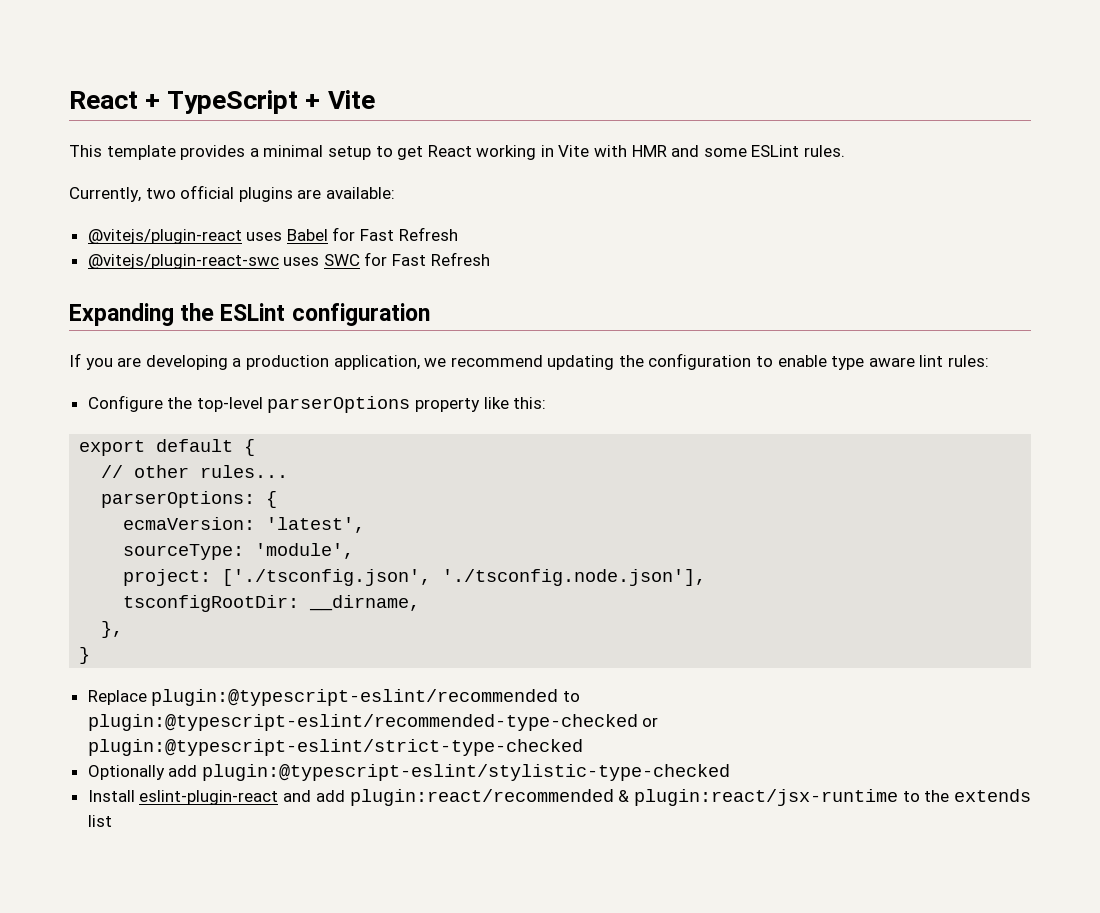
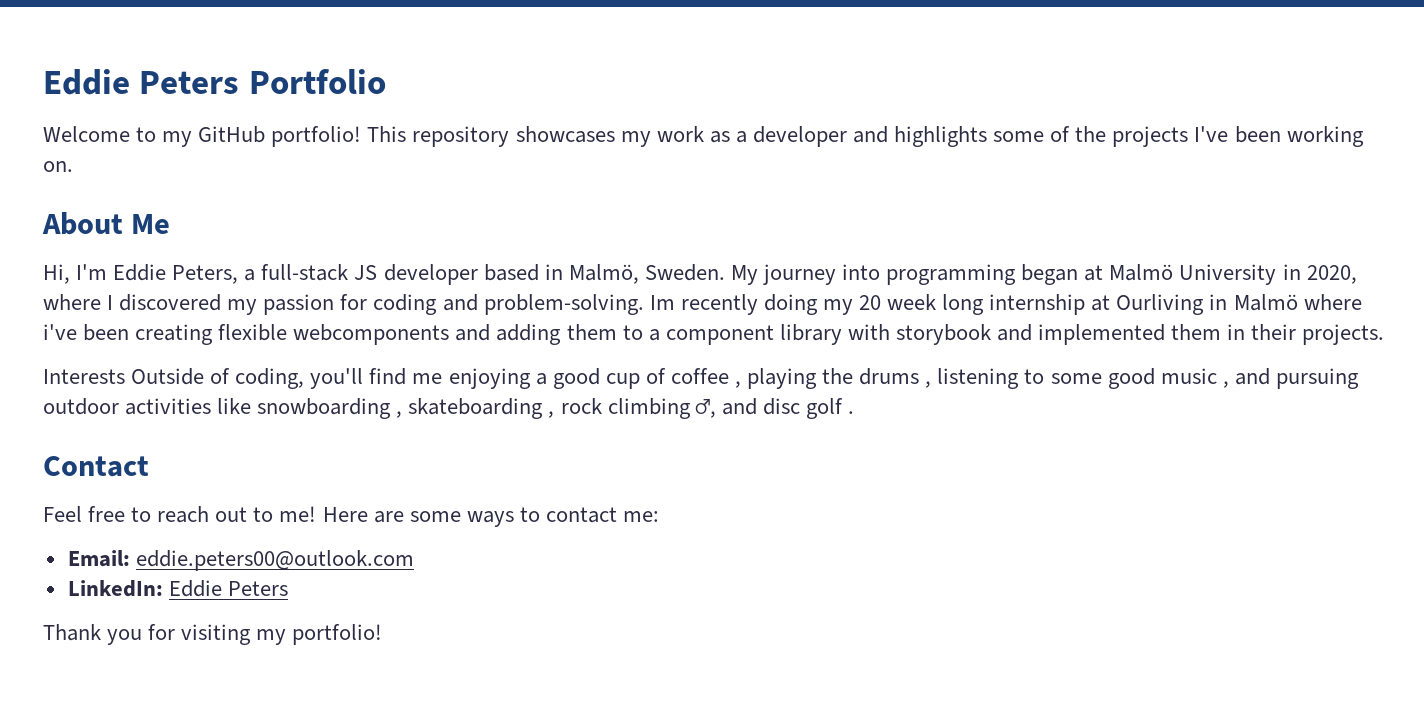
[69,90,375,114] [69,145,846,160] [69,185,395,202] [87,227,458,244] [87,252,490,269] [69,303,430,326] [69,353,990,370] [87,395,547,413] [79,439,256,456] [101,465,289,478] [101,491,278,508] [123,517,366,533] [123,543,355,560] [123,569,707,586] [123,595,421,612] [101,621,124,638] [79,647,91,664] [87,689,580,706] [87,714,659,731] [87,739,583,756] [87,764,730,781] [87,789,1032,806] [87,815,112,827] React + TypeScript + Vite // This template provides a minimal setup to get React working in Vite with HMR and some ESLint rules. // Currently, two official plugins are available: // @vitejs/plugin-react uses Babel for Fast Refresh // @vitejs/plugin-react-swc uses SWC for Fast Refresh // Expanding the ESLint configuration // If you are developing a production application, we recommend updating the configuration to enable type aware lint rules: // Configure the top-level parserOptions property like this: // export default { // // other rules... // parserOptions: { // ecmaVersion: 'latest', // sourceType: 'module', // project: ['./tsconfig.json', './tsconfig.node.json'], // tsconfigRootDir: __dirname, // }, // } // Replace plugin:@typescript-eslint/recommended to plugin:@typescript-eslint/recommended-type-checked or plugin:@typescript-eslint/strict-type-checked // Optionally add plugin:@typescript-eslint/stylistic-type-checked // Install eslint-plugin-react and add plugin:react/recommended & plugin:react/jsx-runtime to the extends list -> [43,69,386,95] [43,126,1364,147] [43,161,73,172] [42,212,171,235] [43,264,1357,285] [43,294,1362,315] [43,324,1385,345] [43,368,1359,389] [43,398,854,419] [43,456,149,477] [43,506,659,527] [67,550,414,571] [67,580,288,597] [43,624,383,645] Eddie Peters Portfolio // Welcome to my GitHub portfolio! This repository showcases my work as a developer and highlights some of the projects I've been working on. // About Me // Hi, I'm Eddie Peters, a full-stack JS developer based in Malmö, Sweden. My journey into programming began at Malmö University in 2020, where I discovered my passion for coding and problem-solving. Im recently doing my 20 week long internship at Ourliving in Malmö where i've been creating flexible webcomponents and adding them to a component library with storybook and implemented them in their projects. // Interests Outside of coding, you'll find me enjoying a good cup of coffee , playing the drums , listening to some good music , and pursuing outdoor activities like snowboarding , skateboarding , rock climbing ♂, and disc golf . // Contact // Feel free to reach out to me! Here are some ways to contact me: // Email: eddie.peters00@outlook.com // LinkedIn: Eddie Peters // Thank you for visiting my portfolio!

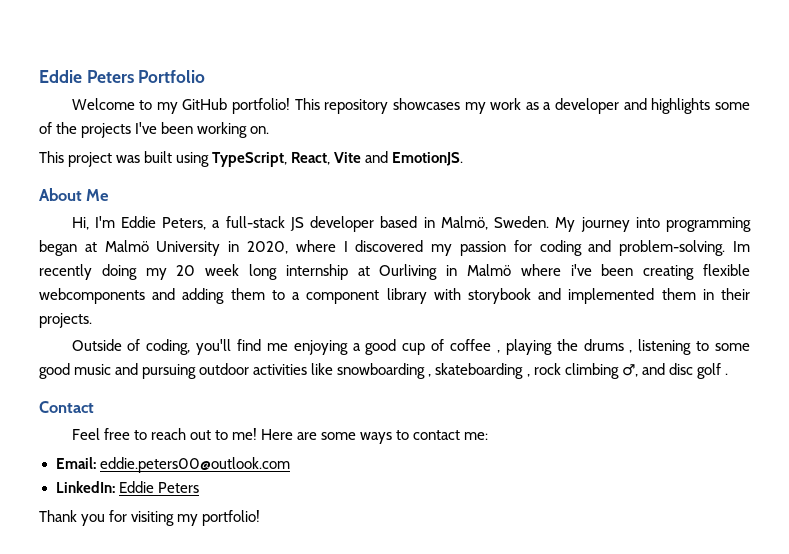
(73, 166) none -> [39,151,464,167] // This project was built using TypeScript, React, Vite and EmotionJS.
[43,369,125,384] Interests -> (92, 320) none
[1222,381,1229,388] , -> (112, 369) none

